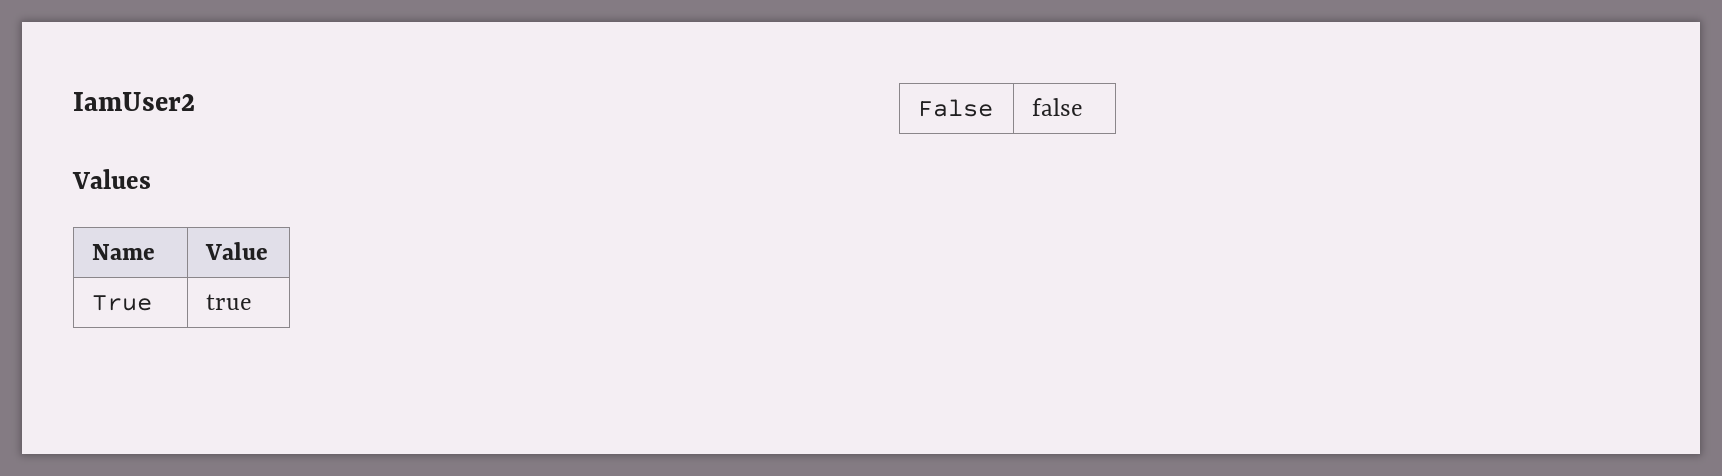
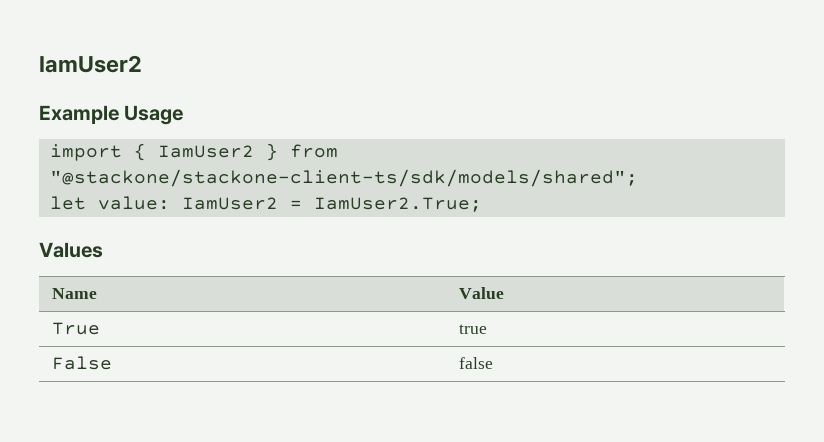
[73,92,195,111] IamUser2 -> [39,55,142,73] [39,105,184,125] [49,143,338,161] [49,169,638,187] [49,196,482,212] IamUser2 // Example Usage // import { IamUser2 } from "@stackone/stackone-client-ts/sdk/models/shared"; // let value: IamUser2 = IamUser2.True;

